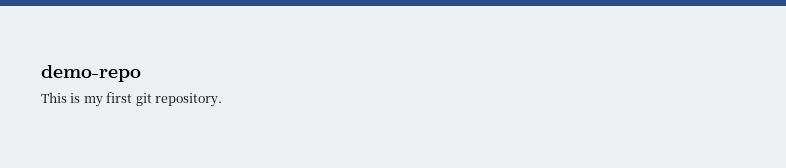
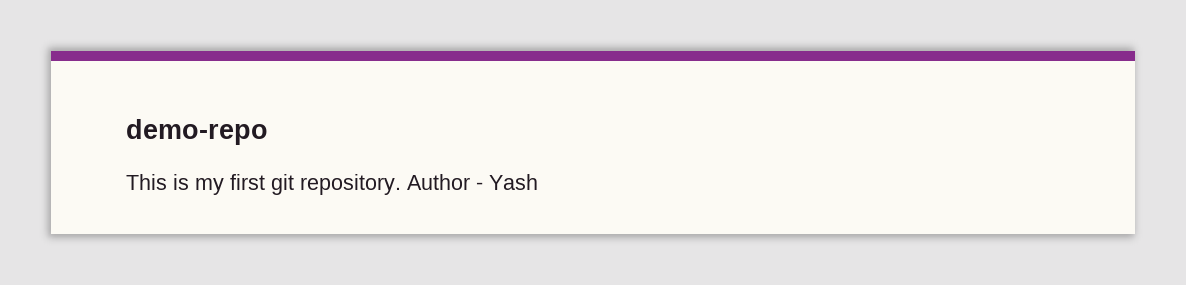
(222, 100) none -> [407,174,538,190] Author - Yash

